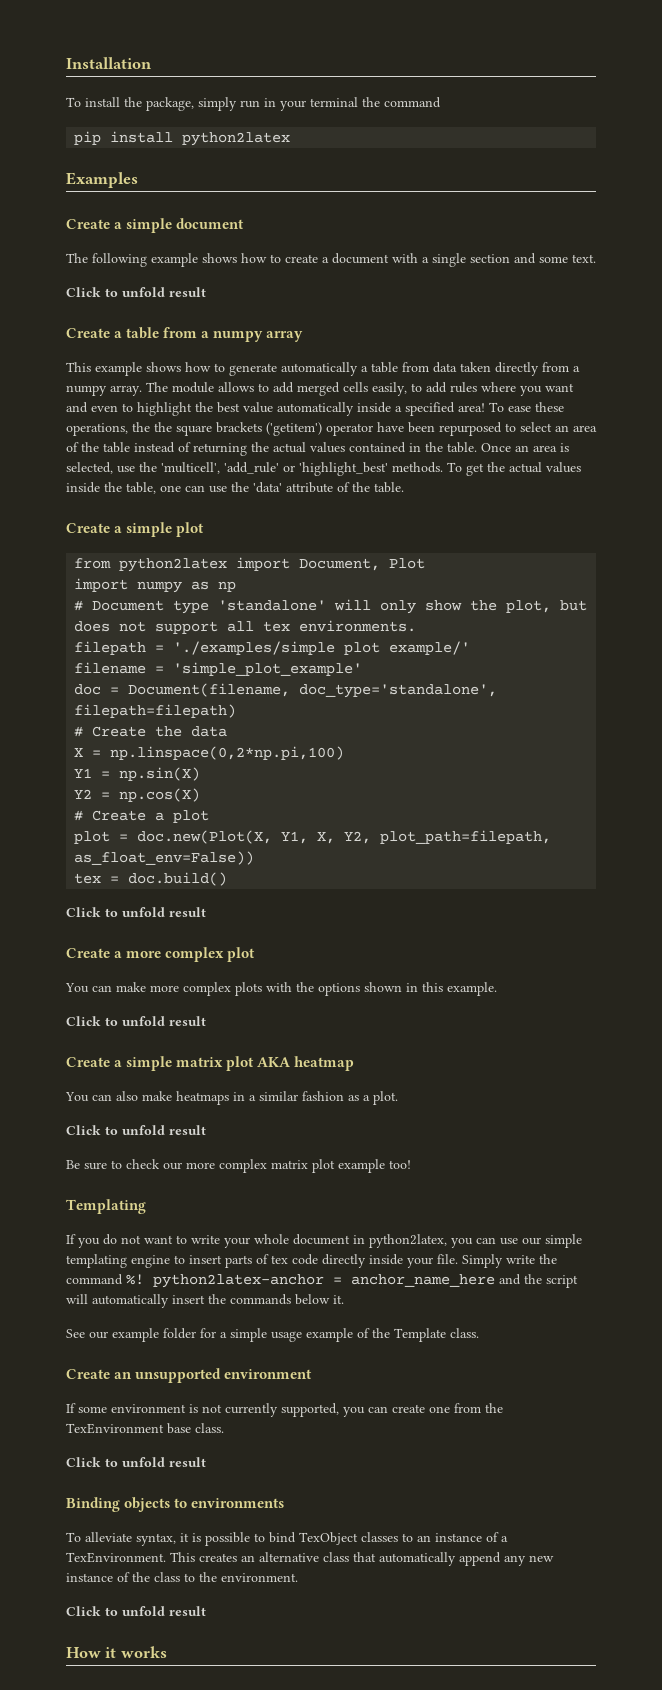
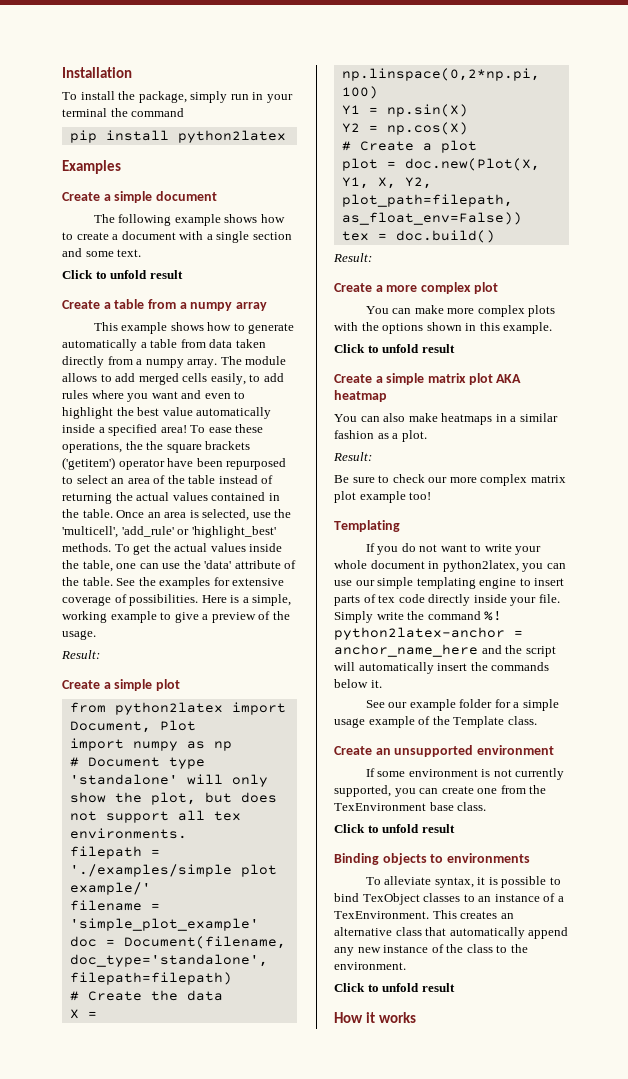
(404, 487) none -> [116,577,285,589] [62,594,292,606] [62,611,290,623] [62,630,96,640] [61,650,100,659] See the examples for extensive coverage of possibilities. Here is a simple, working example to give a preview of the usage. // Result:
[66,907,206,917] Click to unfold result -> [333,253,372,262] Result:
[66,1125,206,1135] Click to unfold result -> [333,452,372,461] Result:

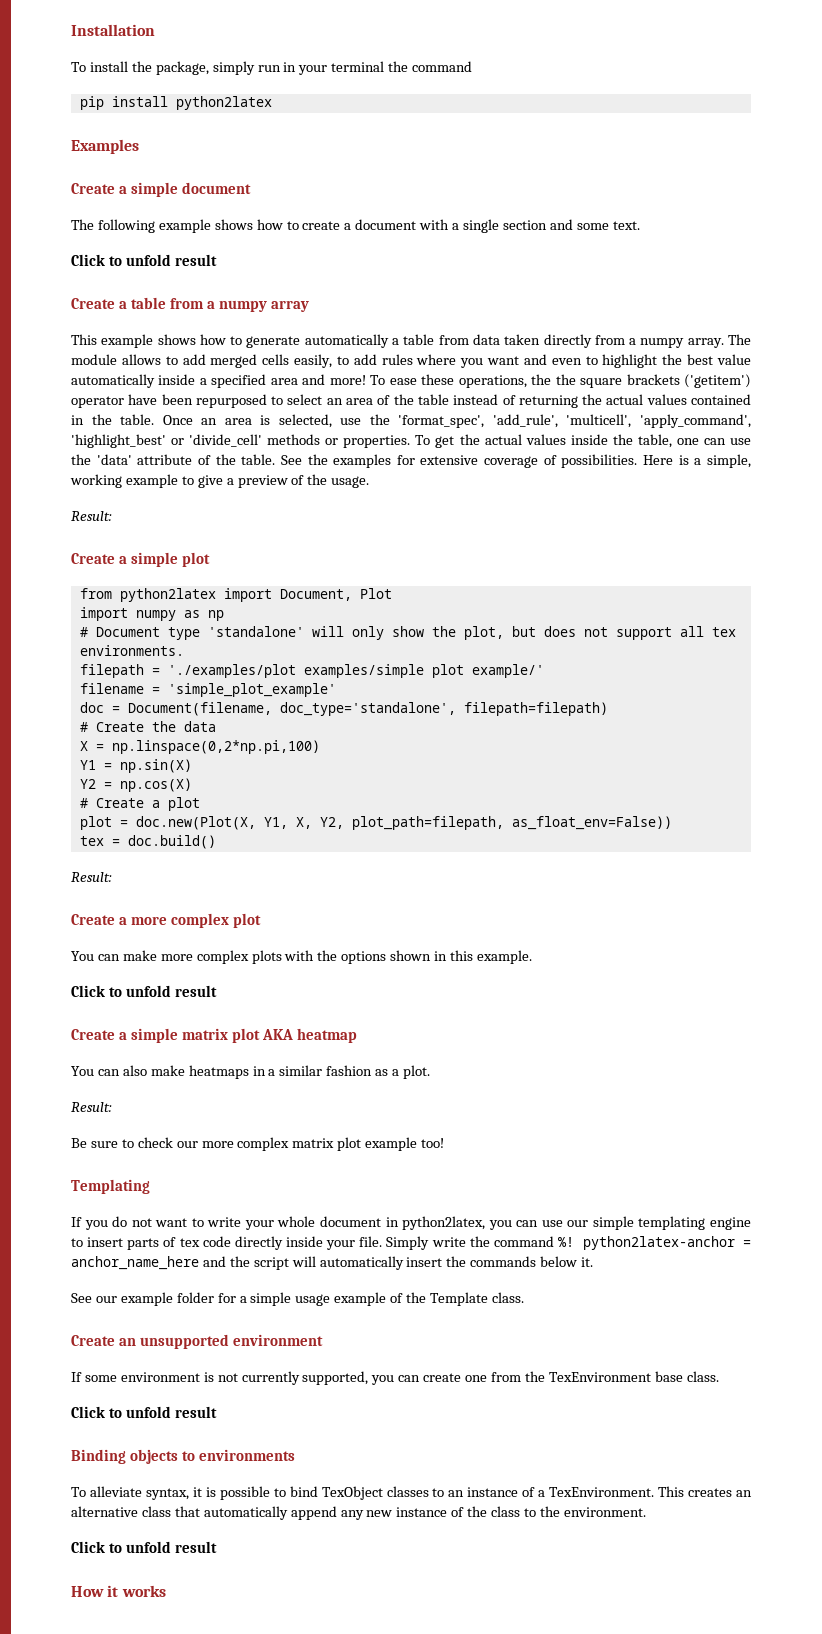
[160,425,187,433] area! -> [270,374,366,385] area and more!
[62,526,276,538] [62,543,111,552] 'multicell', 'add_rule' or 'highlight_best' methods. -> [398,414,752,428] [71,434,411,448] 'format_spec', 'add_rule', 'multicell', 'apply_command', 'highlight_best' or 'divide_cell' methods or properties.
[69,864,232,877] './examples/simple -> [167,664,424,678] './examples/plot examples/simple

